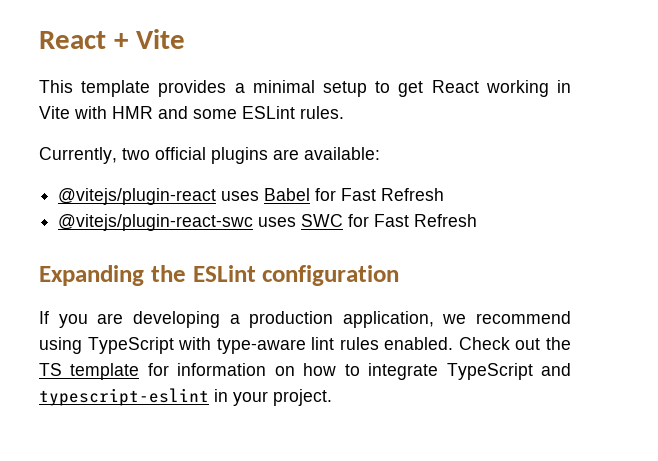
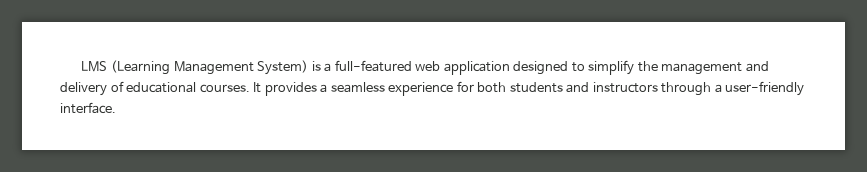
[39,29,185,49] [39,80,571,97] [39,106,344,119] [39,147,380,164] [58,188,445,205] [58,214,478,231] [39,265,400,286] [39,311,571,328] [39,337,571,354] [39,363,571,380] [39,388,332,406] React + Vite // This template provides a minimal setup to get React working in Vite with HMR and some ESLint rules. // Currently, two official plugins are available: // @vitejs/plugin-react uses Babel for Fast Refresh // @vitejs/plugin-react-swc uses SWC for Fast Refresh // Expanding the ESLint configuration // If you are developing a production application, we recommend using TypeScript with type-aware lint rules enabled. Check out the TS template for information on how to integrate TypeScript and typescript-eslint in your project. -> [81,60,769,75] [60,81,805,96] [60,102,116,114] LMS (Learning Management System) is a full-featured web application designed to simplify the management and delivery of educational courses. It provides a seamless experience for both students and instructors through a user-friendly interface.

